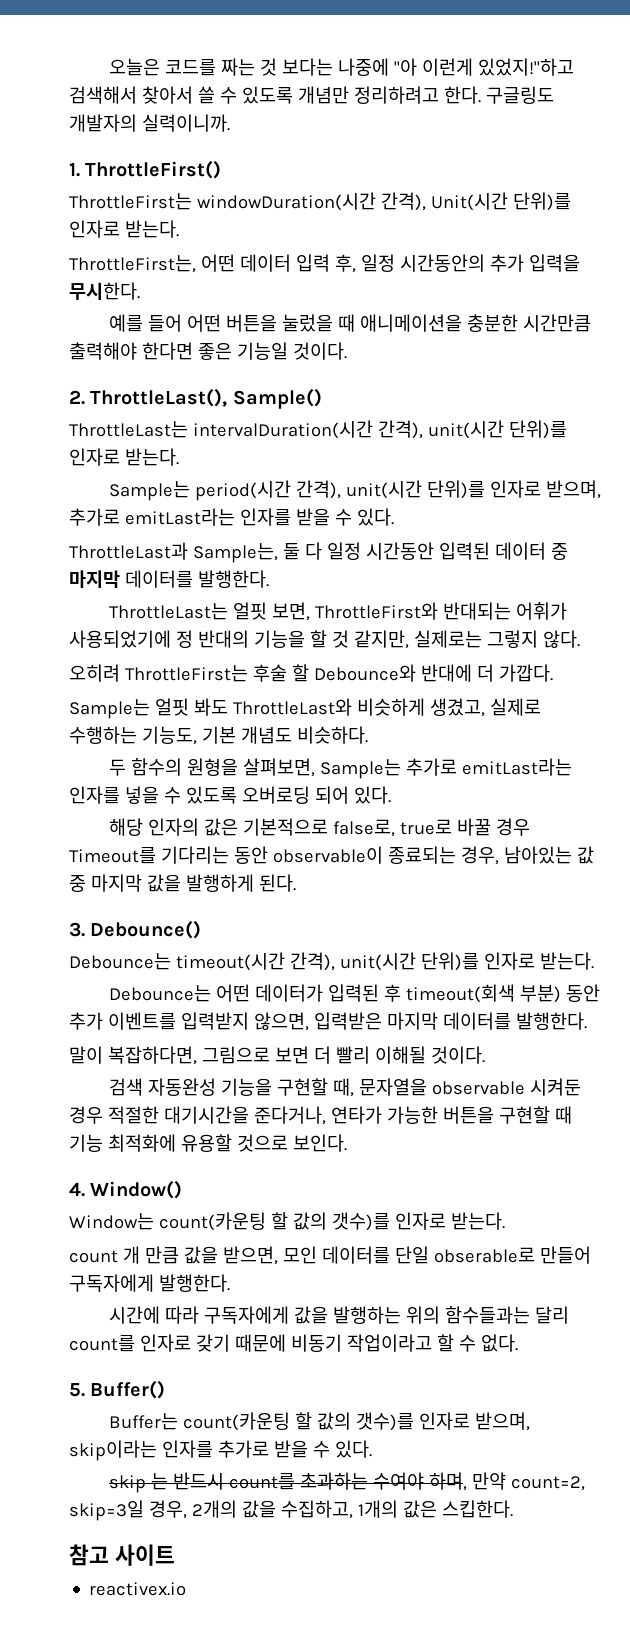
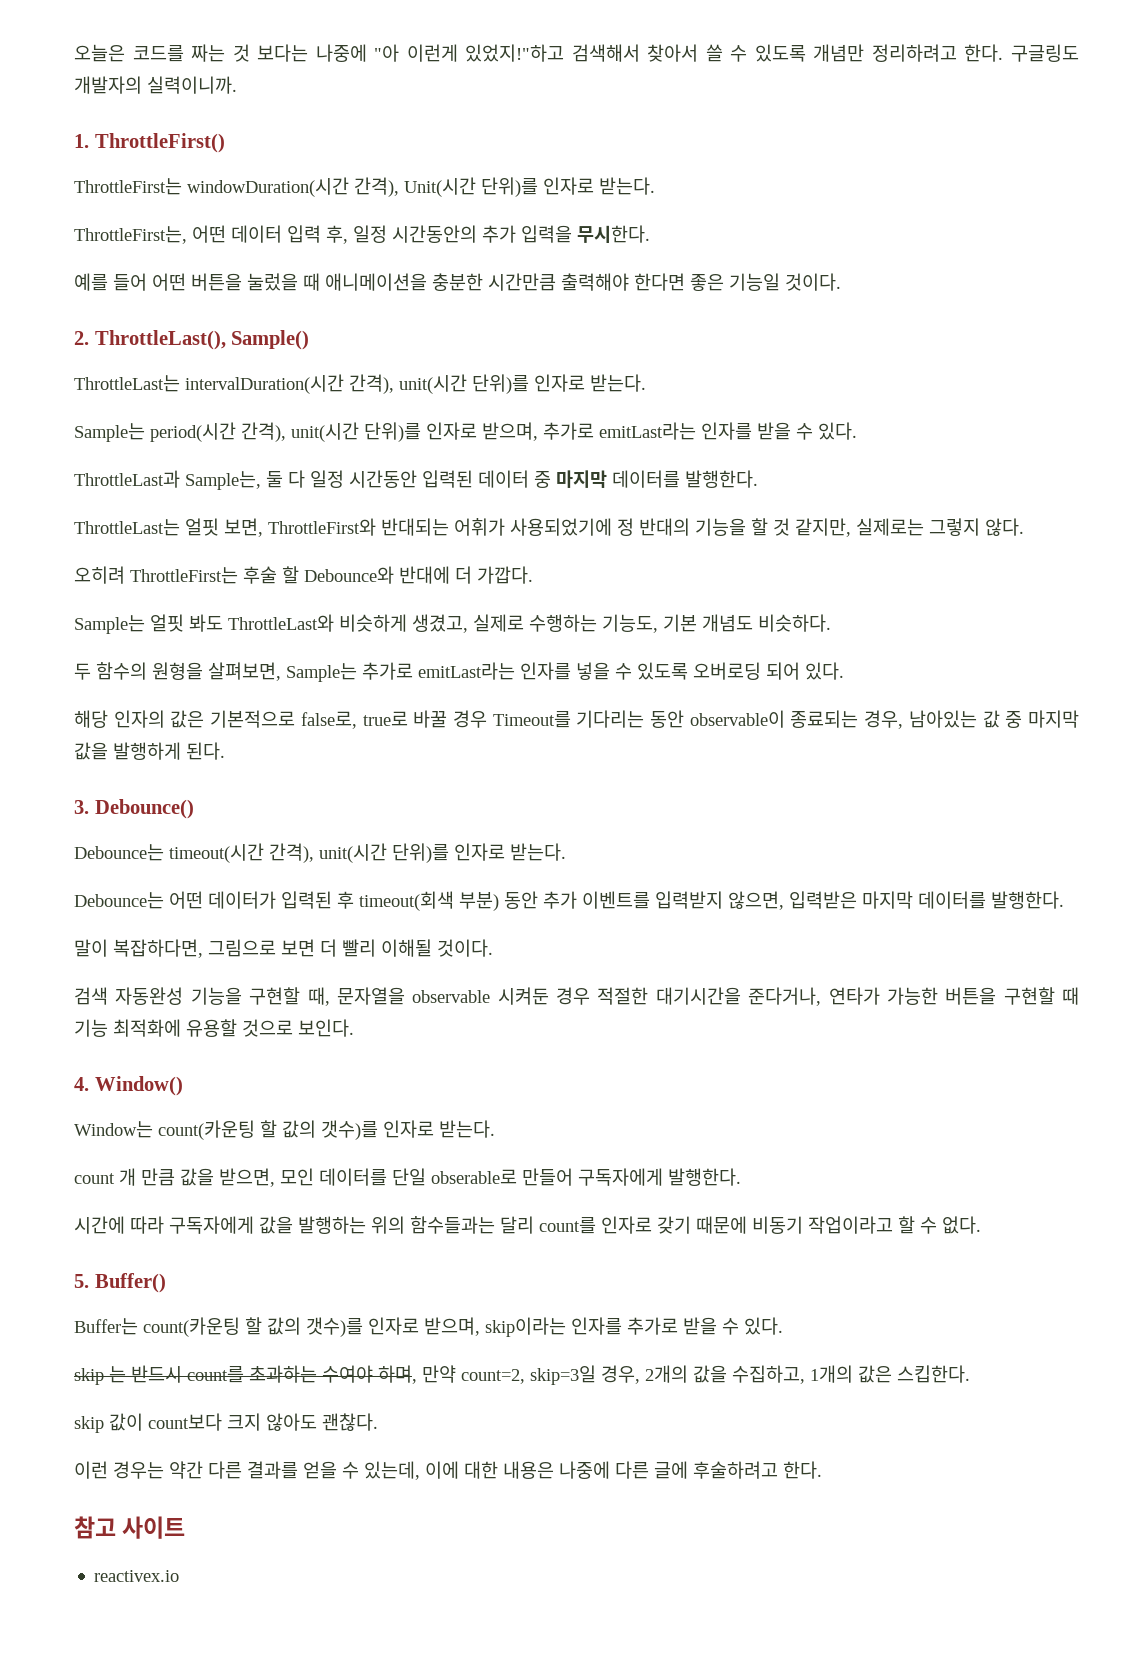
(513, 1509) none -> [74,1413,378,1433] [74,1461,822,1480] // skip 값이 count보다 크지 않아도 괜찮다. // 이런 경우는 약간 다른 결과를 얻을 수 있는데, 이에 대한 내용은 나중에 다른 글에 후술하려고 한다.

